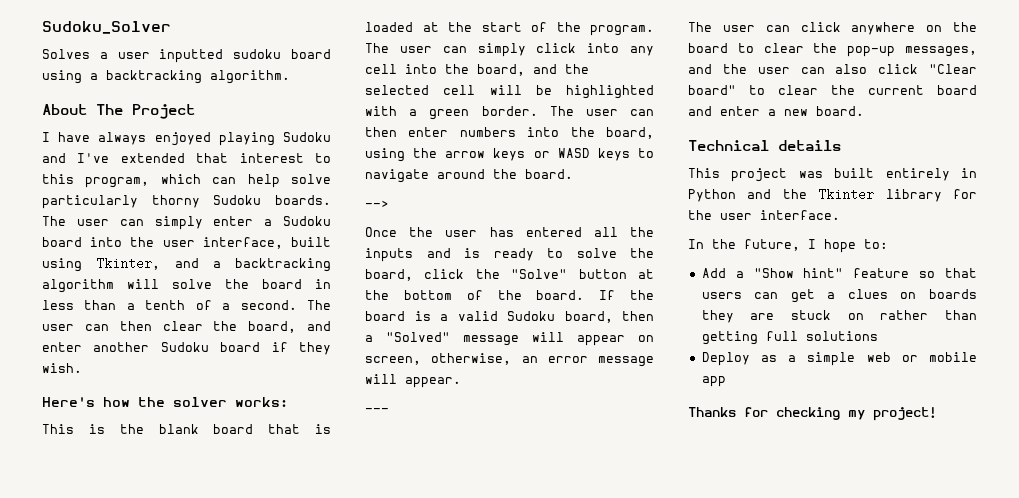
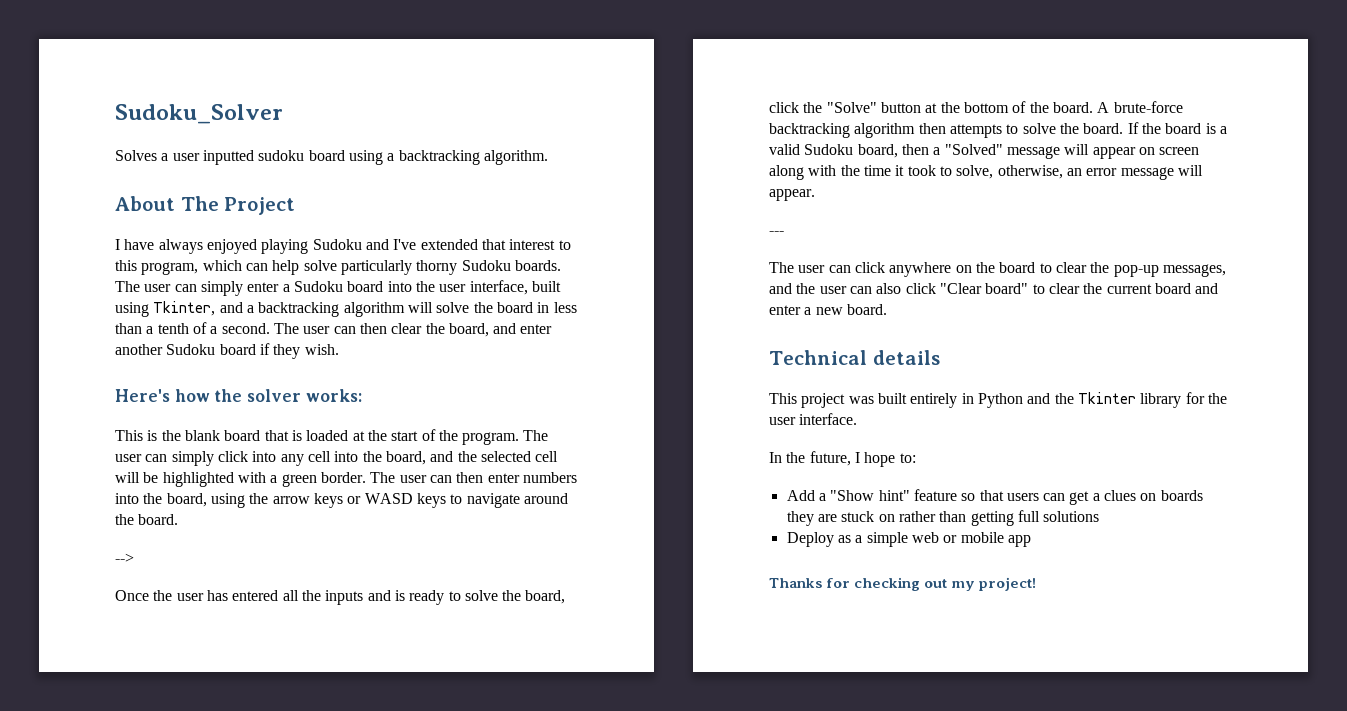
(585, 295) none -> [1097,101,1183,113] [769,123,1124,138] A brute-force backtracking algorithm then attempts to solve the board.
[365,356,421,365] screen, -> [1159,147,1200,155] [769,165,994,180] screen along with the time it took to solve,
(840, 413) none -> [924,579,948,588] out

